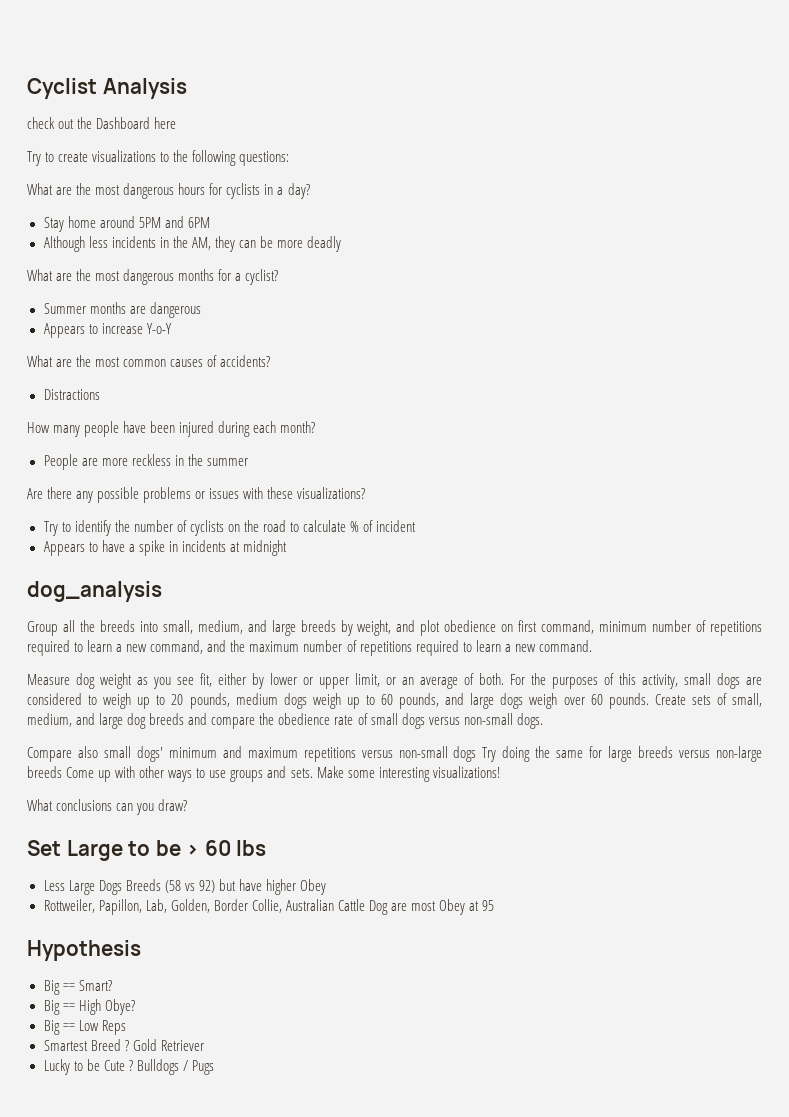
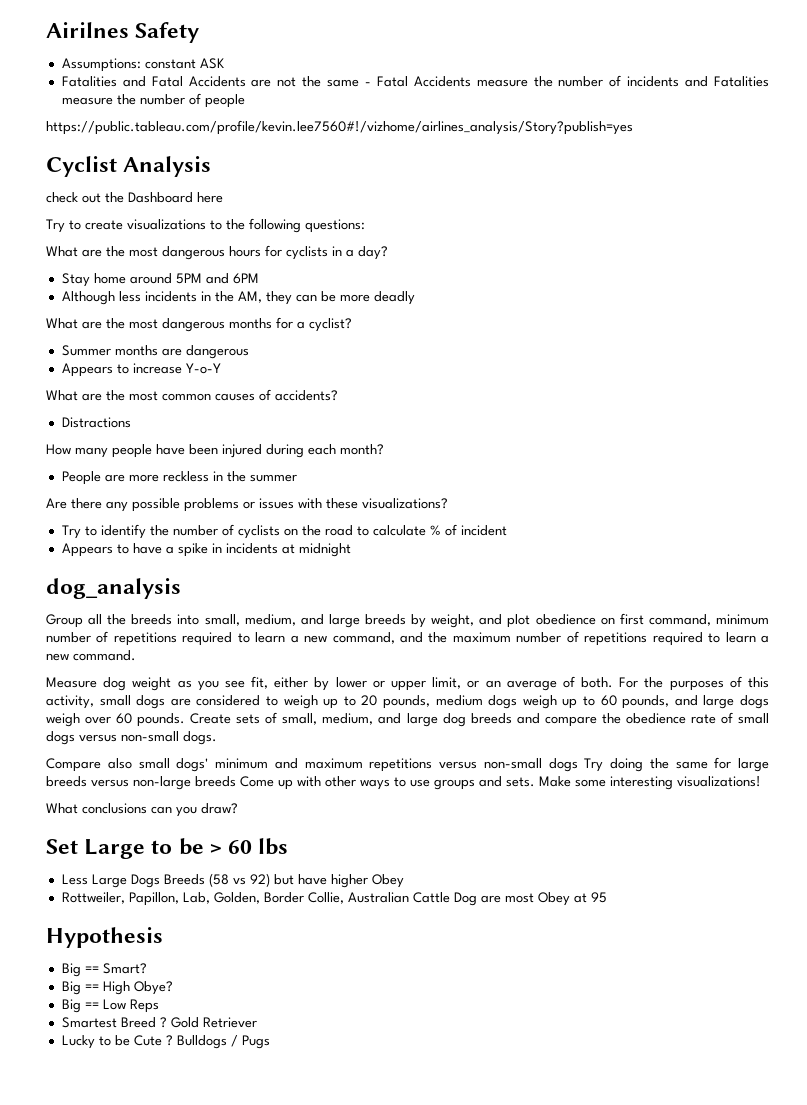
(27, 88) none -> [46,22,200,43] [61,58,224,72] [61,75,769,87] [61,93,245,108] [46,120,633,135] Airilnes Safety // Assumptions: constant ASK // Fatalities and Fatal Accidents are not the same - Fatal Accidents measure the number of incidents and Fatalities measure the number of people // https://public.tableau.com/profile/kevin.lee7560#!/vizhome/airlines_analysis/Story?publish=yes //

